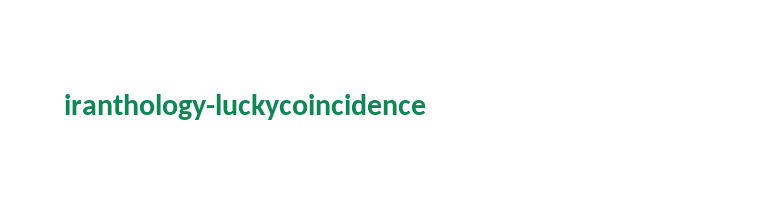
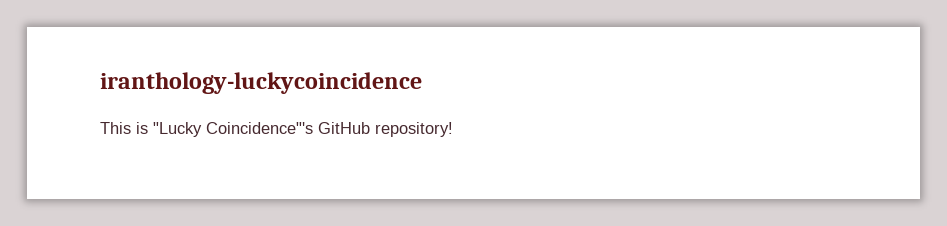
(426, 107) none -> [100,122,453,137] // This is "Lucky Coincidence"'s GitHub repository!

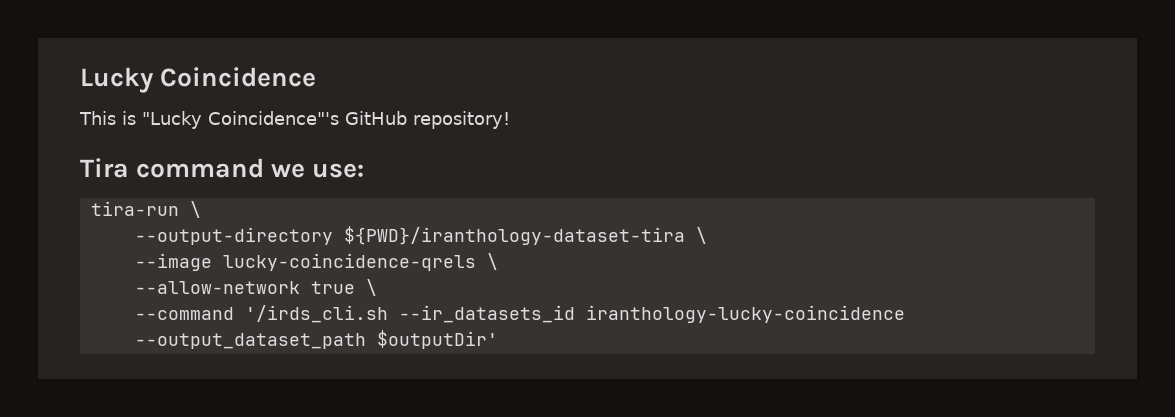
[100,72,422,94] iranthology-luckycoincidence -> [80,67,317,93] Lucky Coincidence
(453, 129) none -> [80,158,365,178] [90,201,201,218] [134,226,707,245] [134,253,498,271] [134,279,377,296] [134,305,905,323] [134,330,498,349] // Tira command we use: // tira-run \ // --output-directory ${PWD}/iranthology-dataset-tira \ // --image lucky-coincidence-qrels \ // --allow-network true \ // --command '/irds_cli.sh --ir_datasets_id iranthology-lucky-coincidence --output_dataset_path $outputDir'

